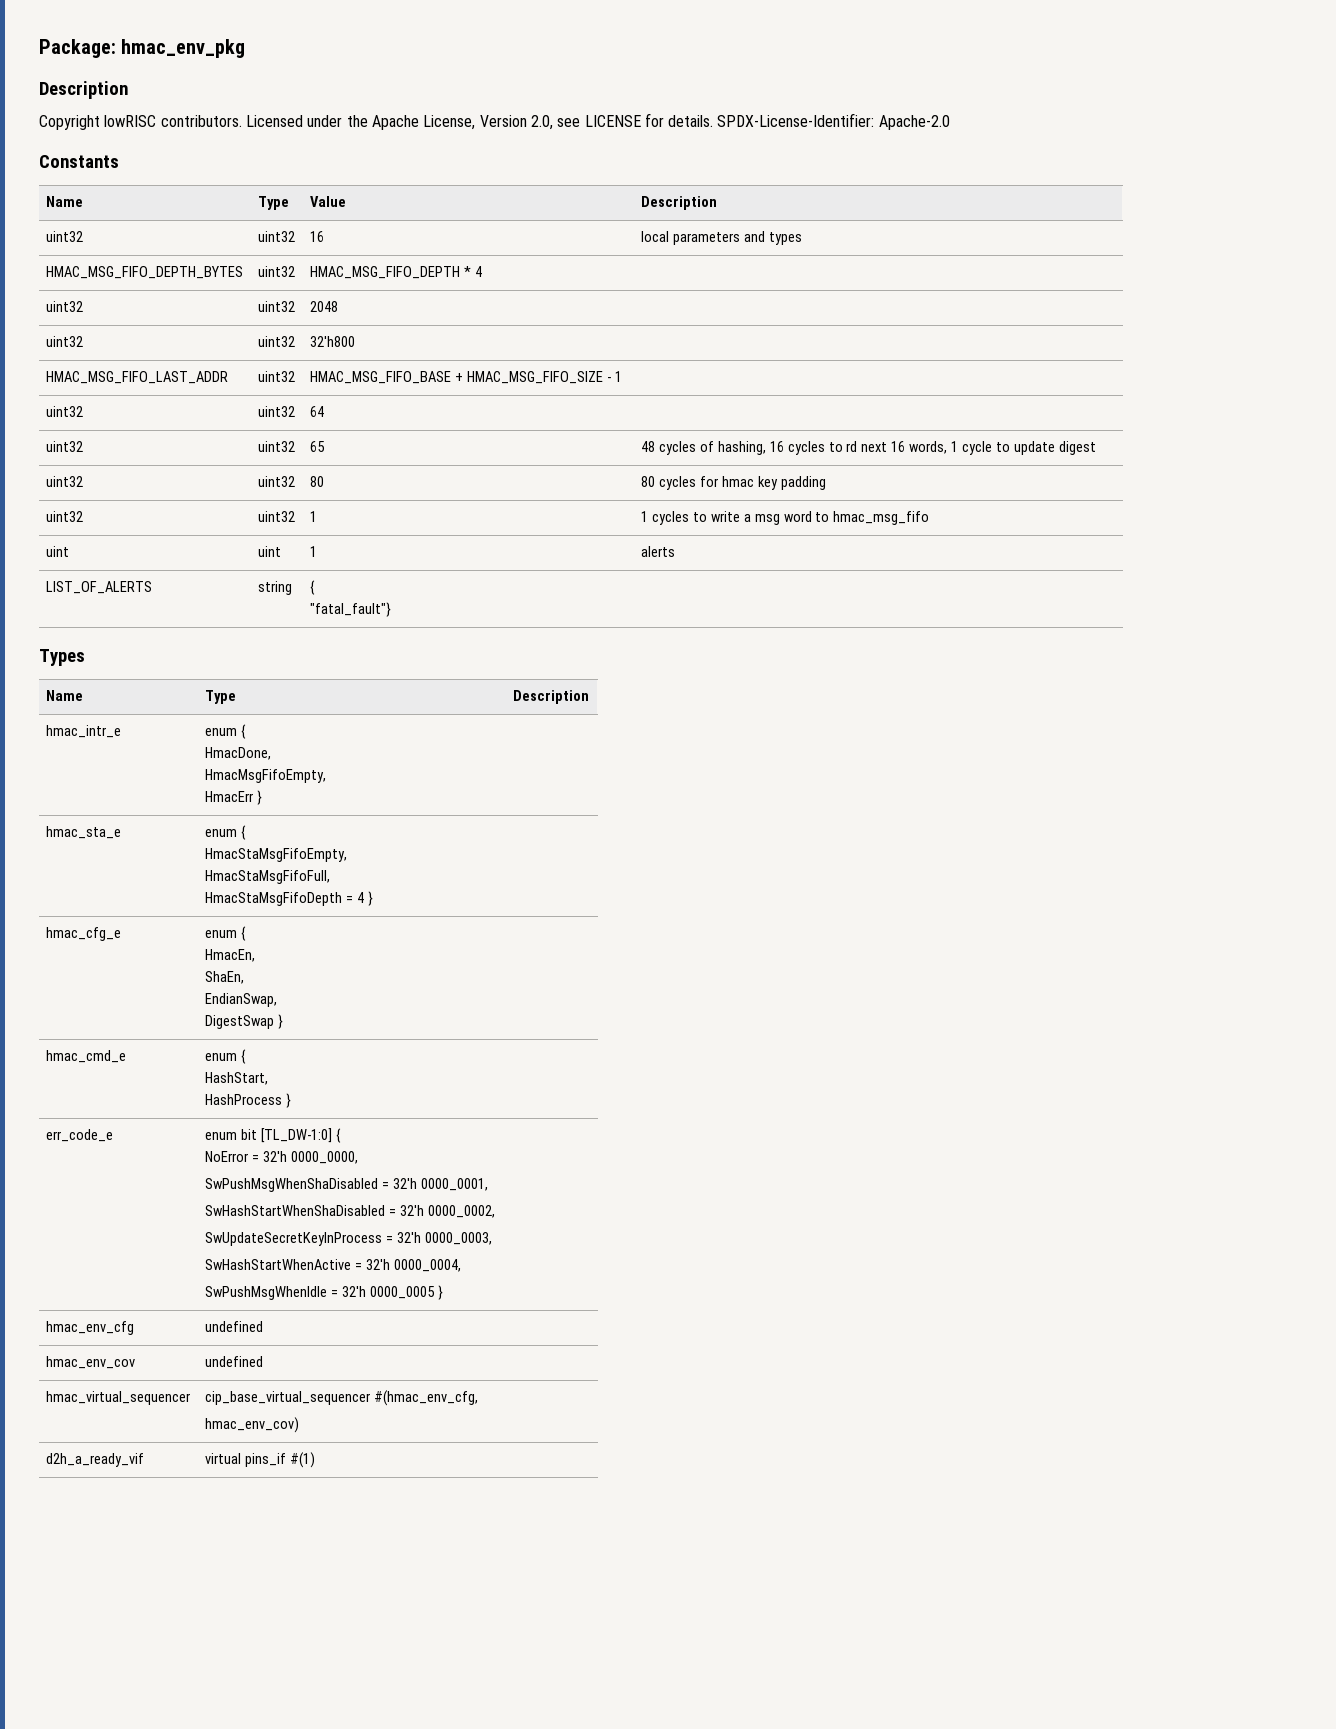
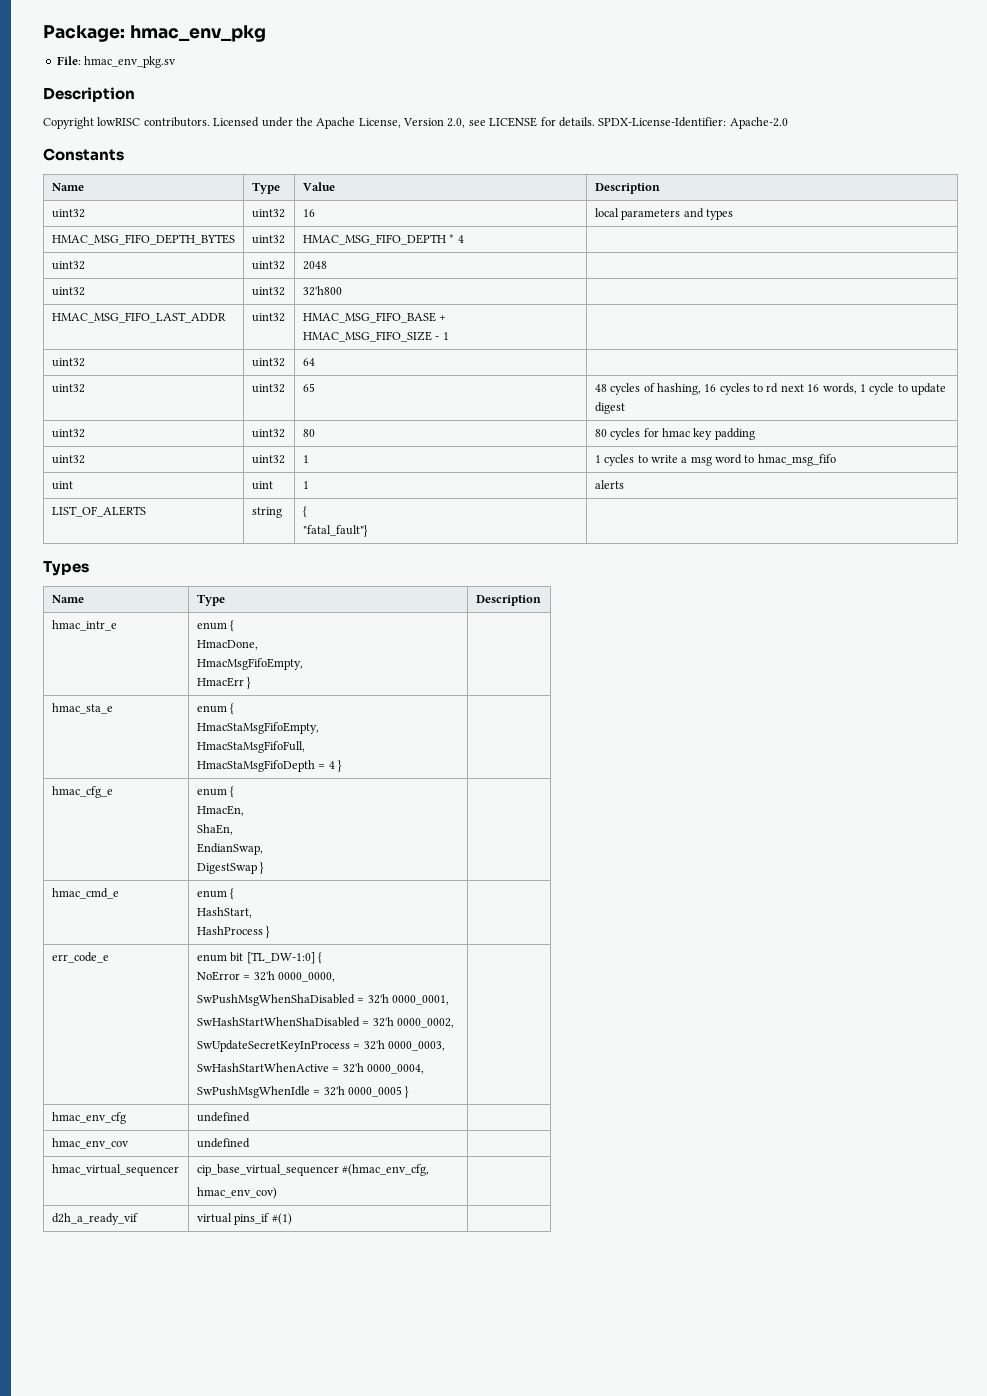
(246, 48) none -> [56,56,177,68] // File: hmac_env_pkg.sv

